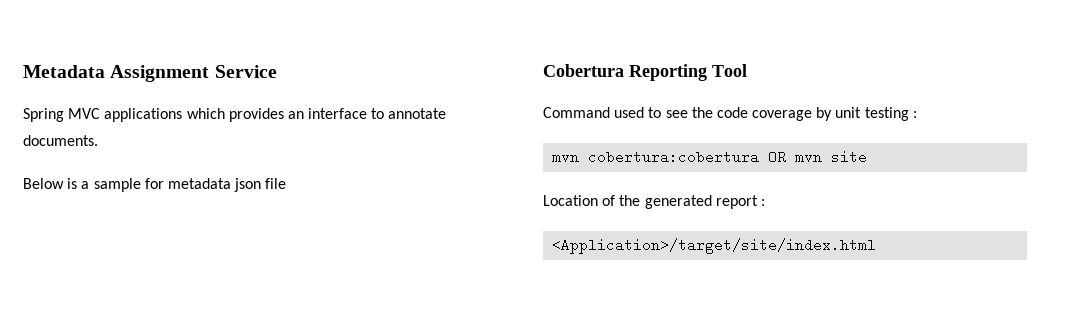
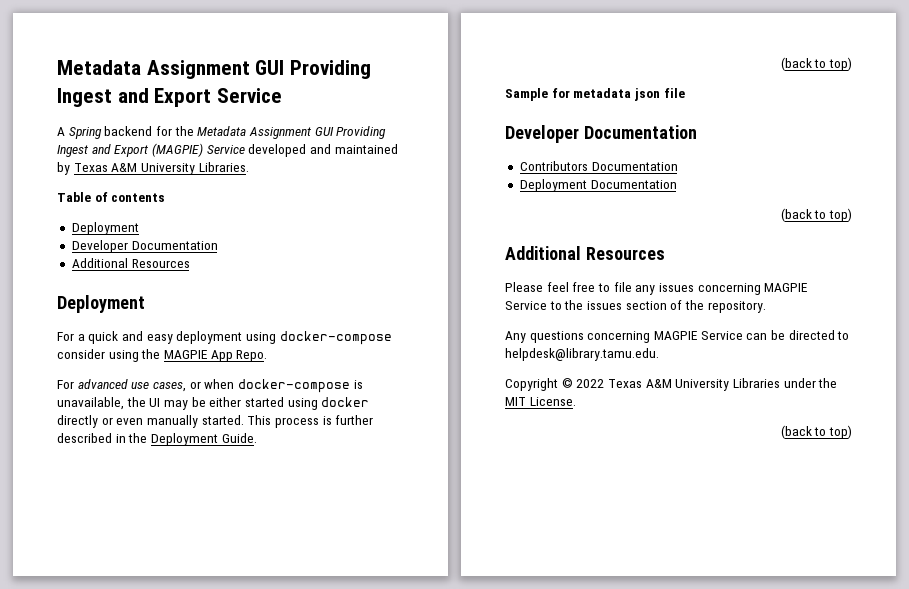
[23,65,277,82] [23,108,447,122] [23,135,98,146] [23,178,287,192] [543,64,747,81] [543,107,917,121] [552,150,868,164] [543,195,765,209] [552,238,877,254] Metadata Assignment Service // Spring MVC applications which provides an interface to annotate documents. // Below is a sample for metadata json file // Cobertura Reporting Tool // Command used to see the code coverage by unit testing : // mvn cobertura:cobertura OR mvn site // Location of the generated report : // <Application>/target/site/index.html -> [57,60,372,79] [57,88,283,107] [57,126,387,139] [57,143,398,157] [57,162,249,175] [57,192,166,202] [71,222,139,235] [71,240,218,253] [71,258,190,268] [57,295,145,313] [57,331,392,345] [57,349,268,362] [57,379,363,393] [57,397,370,410] [57,415,374,428] [57,433,257,446] [780,57,852,71] [505,88,685,101] [505,125,697,143] [519,161,678,171] [519,179,677,192] [780,208,852,222] [505,246,665,260] [505,282,808,295] [505,300,766,313] [505,330,850,343] [505,348,659,361] [505,378,838,391] [505,397,576,406] [780,425,852,439] Metadata Assignment GUI Providing Ingest and Export Service // A Spring backend for the Metadata Assignment GUI Providing Ingest and Export (MAGPIE) Service developed and maintained by Texas A&M University Libraries. // Table of contents // Deployment // Developer Documentation // Additional Resources // Deployment // For a quick and easy deployment using docker-compose consider using the MAGPIE App Repo. // For advanced use cases, or when docker-compose is unavailable, the UI may be either started using docker directly or even manually started. This process is further described in the Deployment Guide. // (back to top) // Sample for metadata json file // Developer Documentation // Contributors Documentation // Deployment Documentation // (back to top) // Additional Resources // Please feel free to file any issues concerning MAGPIE Service to the issues section of the repository. // Any questions concerning MAGPIE Service can be directed to helpdesk@library.tamu.edu. // Copyright © 2022 Texas A&M University Libraries under the MIT License. // (back to top)

